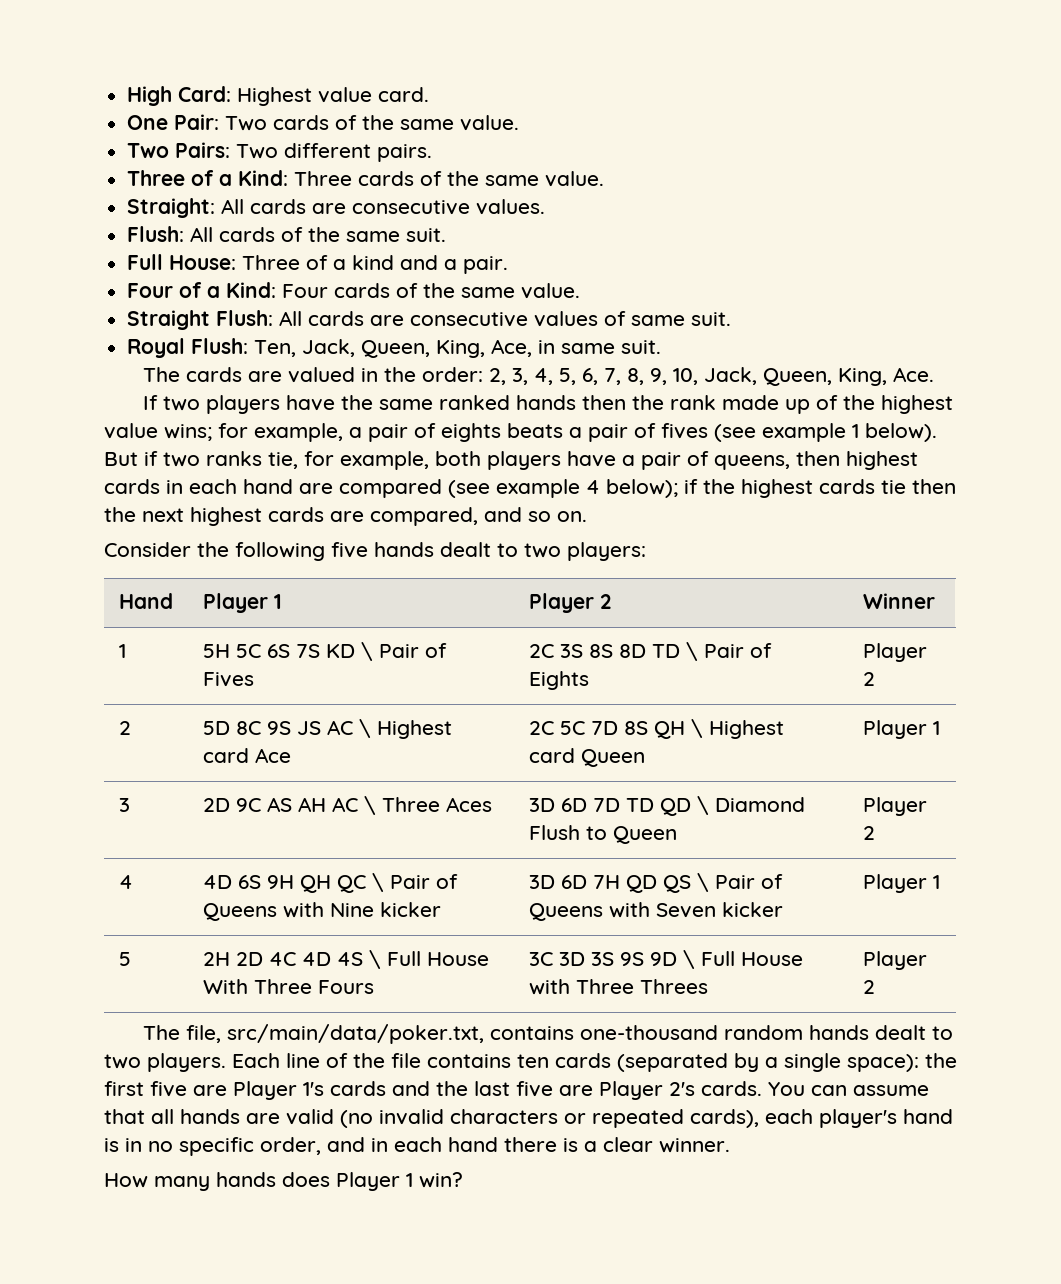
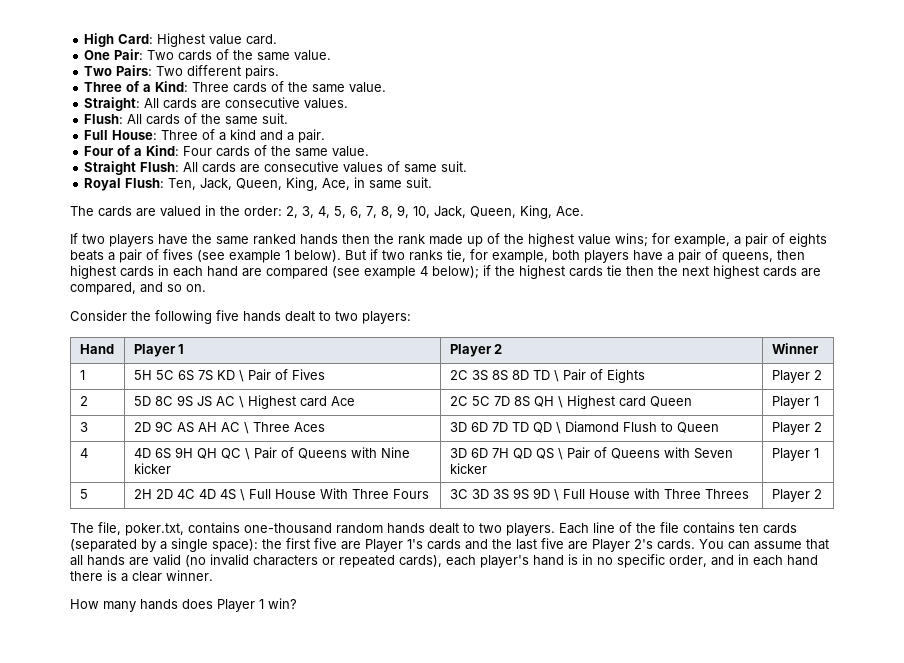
[226,1024,484,1044] src/main/data/poker.txt, -> [125,523,184,536] poker.txt,

